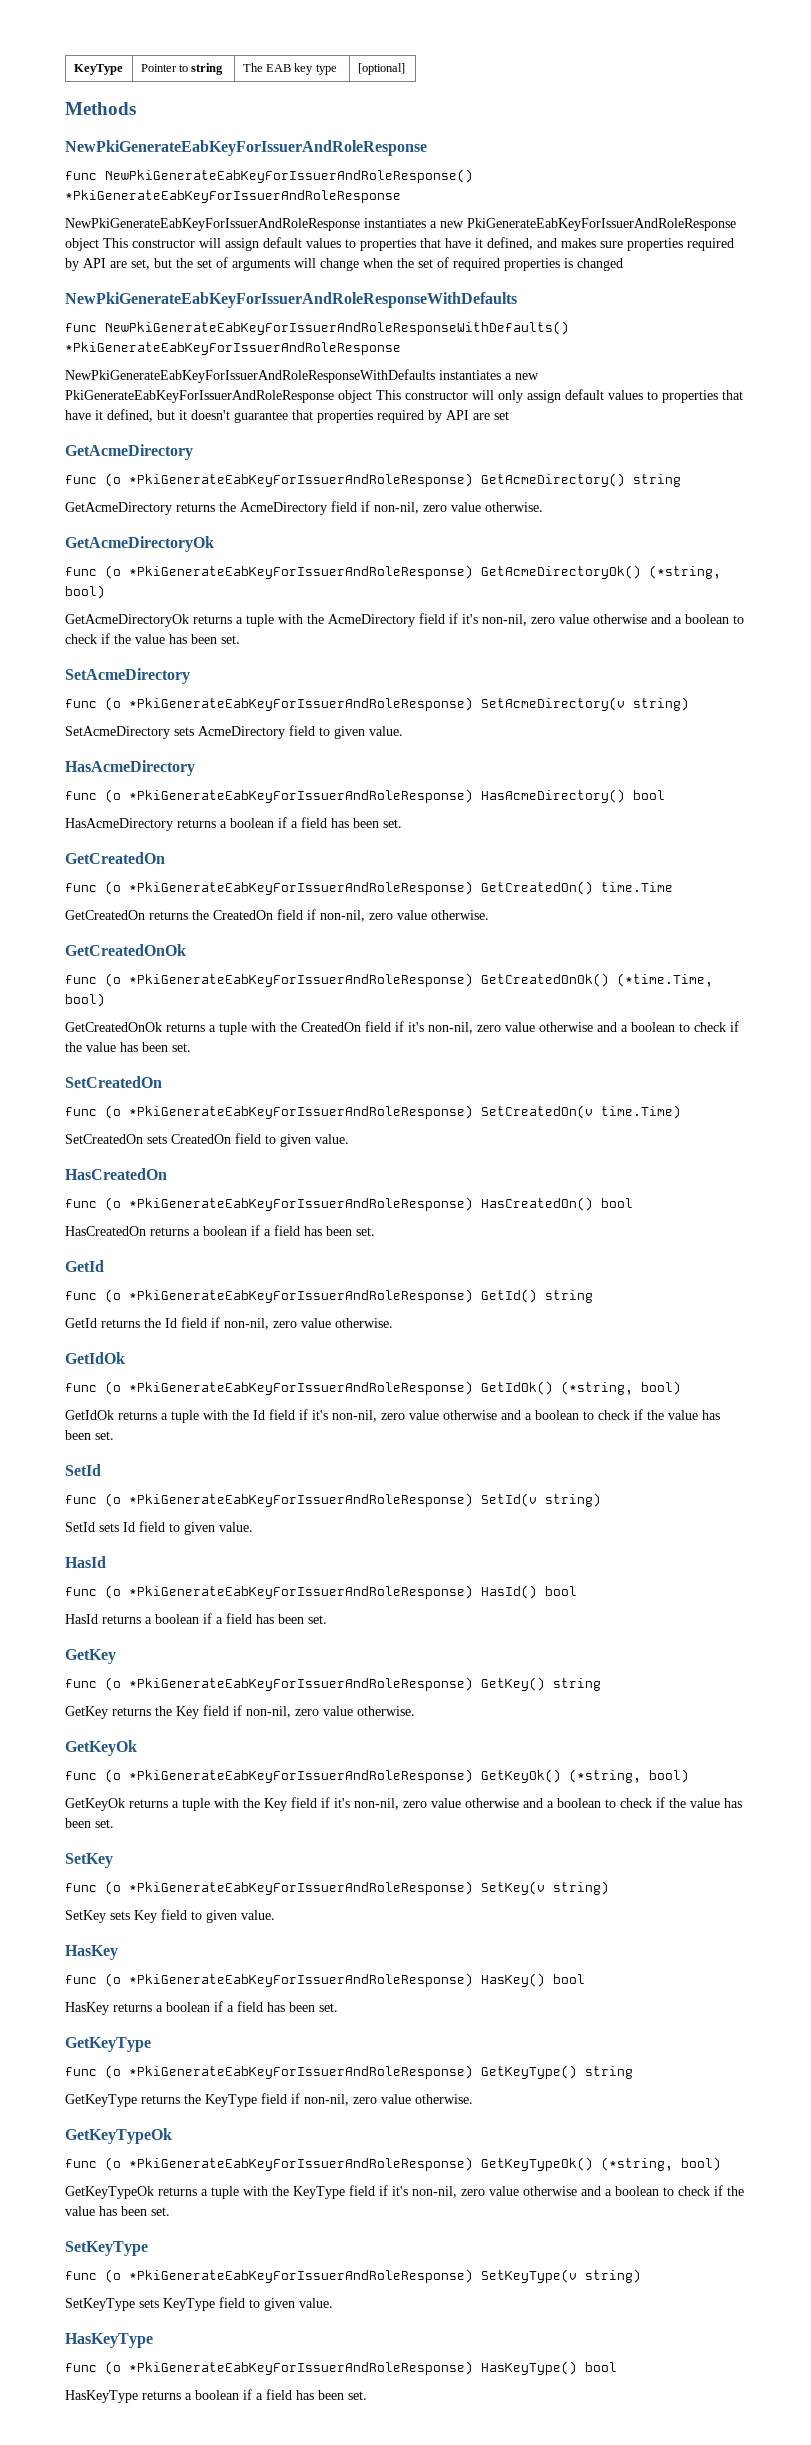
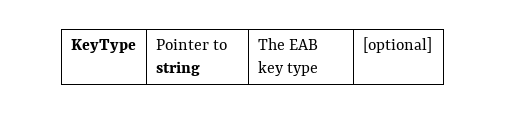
[65,102,136,115] [65,140,427,156] [65,169,473,183] [65,190,401,203] [65,218,736,231] [65,237,734,251] [65,257,623,271] [65,292,517,308] [65,321,569,335] [65,342,401,355] [65,369,539,383] [65,389,743,403] [65,409,509,423] [65,444,193,460] [65,473,681,487] [65,501,543,515] [65,536,214,552] [65,565,721,579] [65,585,105,599] [65,613,744,627] [65,633,240,644] [65,668,190,684] [65,697,689,711] [65,725,403,739] [65,760,195,776] [65,789,665,803] [65,817,402,831] [65,852,165,864] [65,881,673,895] [65,909,489,922] [65,944,186,956] [65,973,713,987] [65,993,105,1007] [65,1021,739,1035] [65,1042,191,1052] [65,1076,162,1088] [65,1105,681,1119] [65,1133,349,1147] [65,1168,167,1180] [65,1197,633,1211] [65,1225,375,1236] [65,1260,104,1272] [65,1289,593,1303] [65,1317,393,1330] [65,1352,125,1364] [65,1381,681,1395] [65,1409,720,1423] [65,1430,114,1440] [65,1464,101,1476] [65,1493,601,1507] [65,1521,253,1535] [65,1556,106,1568] [65,1585,577,1599] [65,1613,327,1624] [65,1649,116,1664] [65,1677,601,1691] [65,1705,415,1719] [65,1740,137,1756] [65,1769,689,1783] [65,1797,742,1811] [65,1818,114,1828] [65,1853,113,1868] [65,1881,609,1895] [65,1909,275,1923] [65,1945,118,1960] [65,1973,585,1987] [65,2001,338,2015] [65,2037,151,2052] [65,2065,633,2079] [65,2093,473,2107] [65,2128,172,2144] [65,2157,721,2171] [65,2185,744,2199] [65,2206,170,2216] [65,2241,148,2256] [65,2269,641,2283] [65,2297,333,2311] [65,2333,153,2348] [65,2361,617,2375] [65,2389,367,2403] // Methods // NewPkiGenerateEabKeyForIssuerAndRoleResponse // func NewPkiGenerateEabKeyForIssuerAndRoleResponse() *PkiGenerateEabKeyForIssuerAndRoleResponse // NewPkiGenerateEabKeyForIssuerAndRoleResponse instantiates a new PkiGenerateEabKeyForIssuerAndRoleResponse object This constructor will assign default values to properties that have it defined, and makes sure properties required by API are set, but the set of arguments will change when the set of required properties is changed // NewPkiGenerateEabKeyForIssuerAndRoleResponseWithDefaults // func NewPkiGenerateEabKeyForIssuerAndRoleResponseWithDefaults() *PkiGenerateEabKeyForIssuerAndRoleResponse // NewPkiGenerateEabKeyForIssuerAndRoleResponseWithDefaults instantiates a new PkiGenerateEabKeyForIssuerAndRoleResponse object This constructor will only assign default values to properties that have it defined, but it doesn't guarantee that properties required by API are set // GetAcmeDirectory // func (o *PkiGenerateEabKeyForIssuerAndRoleResponse) GetAcmeDirectory() string // GetAcmeDirectory returns the AcmeDirectory field if non-nil, zero value otherwise. // GetAcmeDirectoryOk // func (o *PkiGenerateEabKeyForIssuerAndRoleResponse) GetAcmeDirectoryOk() (*string, bool) // GetAcmeDirectoryOk returns a tuple with the AcmeDirectory field if it's non-nil, zero value otherwise and a boolean to check if the value has been set. // SetAcmeDirectory // func (o *PkiGenerateEabKeyForIssuerAndRoleResponse) SetAcmeDirectory(v string) // SetAcmeDirectory sets AcmeDirectory field to given value. // HasAcmeDirectory // func (o *PkiGenerateEabKeyForIssuerAndRoleResponse) HasAcmeDirectory() bool // HasAcmeDirectory returns a boolean if a field has been set. // GetCreatedOn // func (o *PkiGenerateEabKeyForIssuerAndRoleResponse) GetCreatedOn() time.Time // GetCreatedOn returns the CreatedOn field if non-nil, zero value otherwise. // GetCreatedOnOk // func (o *PkiGenerateEabKeyForIssuerAndRoleResponse) GetCreatedOnOk() (*time.Time, bool) // GetCreatedOnOk returns a tuple with the CreatedOn field if it's non-nil, zero value otherwise and a boolean to check if the value has been set. // SetCreatedOn // func (o *PkiGenerateEabKeyForIssuerAndRoleResponse) SetCreatedOn(v time.Time) // SetCreatedOn sets CreatedOn field to given value. // HasCreatedOn // func (o *PkiGenerateEabKeyForIssuerAndRoleResponse) HasCreatedOn() bool // HasCreatedOn returns a boolean if a field has been set. // GetId // func (o *PkiGenerateEabKeyForIssuerAndRoleResponse) GetId() string // GetId returns the Id field if non-nil, zero value otherwise. // GetIdOk // func (o *PkiGenerateEabKeyForIssuerAndRoleResponse) GetIdOk() (*string, bool) // GetIdOk returns a tuple with the Id field if it's non-nil, zero value otherwise and a boolean to check if the value has been set. // SetId // func (o *PkiGenerateEabKeyForIssuerAndRoleResponse) SetId(v string) // SetId sets Id field to given value. // HasId // func (o *PkiGenerateEabKeyForIssuerAndRoleResponse) HasId() bool // HasId returns a boolean if a field has been set. // GetKey // func (o *PkiGenerateEabKeyForIssuerAndRoleResponse) GetKey() string // GetKey returns the Key field if non-nil, zero value otherwise. // GetKeyOk // func (o *PkiGenerateEabKeyForIssuerAndRoleResponse) GetKeyOk() (*string, bool) // GetKeyOk returns a tuple with the Key field if it's non-nil, zero value otherwise and a boolean to check if the value has been set. // SetKey // func (o *PkiGenerateEabKeyForIssuerAndRoleResponse) SetKey(v string) // SetKey sets Key field to given value. // HasKey // func (o *PkiGenerateEabKeyForIssuerAndRoleResponse) HasKey() bool // HasKey returns a boolean if a field has been set. // GetKeyType // func (o *PkiGenerateEabKeyForIssuerAndRoleResponse) GetKeyType() string // GetKeyType returns the KeyType field if non-nil, zero value otherwise. // GetKeyTypeOk // func (o *PkiGenerateEabKeyForIssuerAndRoleResponse) GetKeyTypeOk() (*string, bool) // GetKeyTypeOk returns a tuple with the KeyType field if it's non-nil, zero value otherwise and a boolean to check if the value has been set. // SetKeyType // func (o *PkiGenerateEabKeyForIssuerAndRoleResponse) SetKeyType(v string) // SetKeyType sets KeyType field to given value. // HasKeyType // func (o *PkiGenerateEabKeyForIssuerAndRoleResponse) HasKeyType() bool // HasKeyType returns a boolean if a field has been set. -> (432, 45) none

